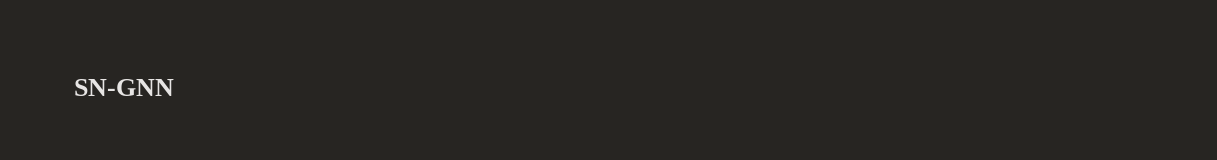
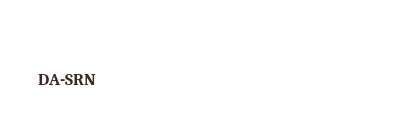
[74,79,174,96] SN-GNN -> [38,74,96,85] DA-SRN

